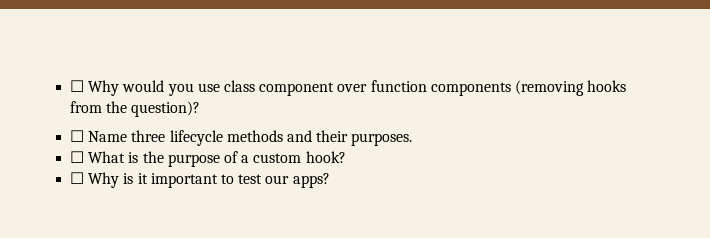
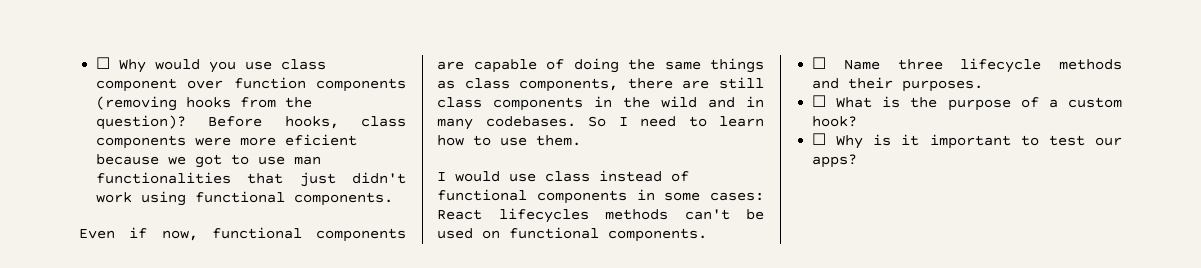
(201, 109) none -> [208,116,406,129] [96,134,358,149] [96,154,322,168] [96,172,406,187] [96,191,394,206] [79,227,406,242] [437,58,764,73] [437,77,764,92] [437,96,764,111] [437,116,764,130] [437,135,581,146] [437,170,689,182] [437,189,764,204] [437,208,764,223] [437,227,707,242] Before hooks, class components were more eficient because we got to use man functionalities that just didn't work using functional components. // Even if now, functional components are capable of doing the same things as class components, there are still class components in the wild and in many codebases. So I need to learn how to use them. // I would use class instead of functional components in some cases: React lifecycles methods can't be used on functional components.

